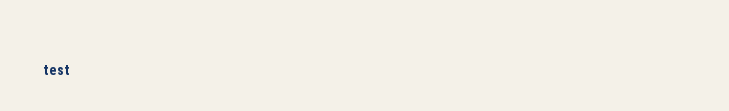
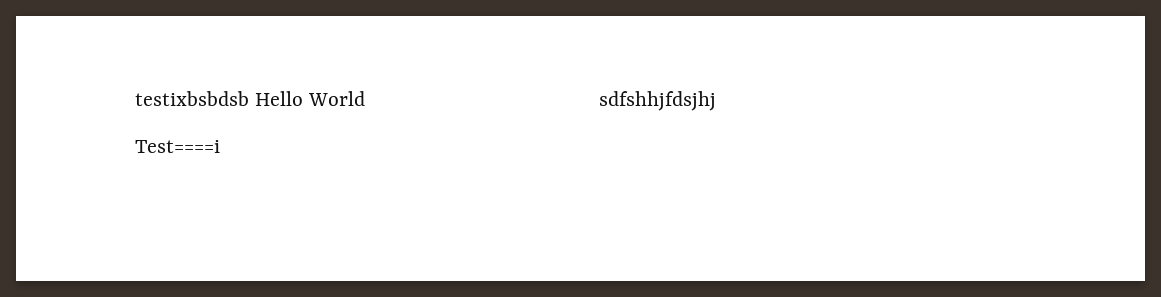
[43,65,70,75] test -> [135,91,366,106] [135,140,220,153] [599,91,716,111] testixbsbdsb Hello World // Test====i // sdfshhjfdsjhj

